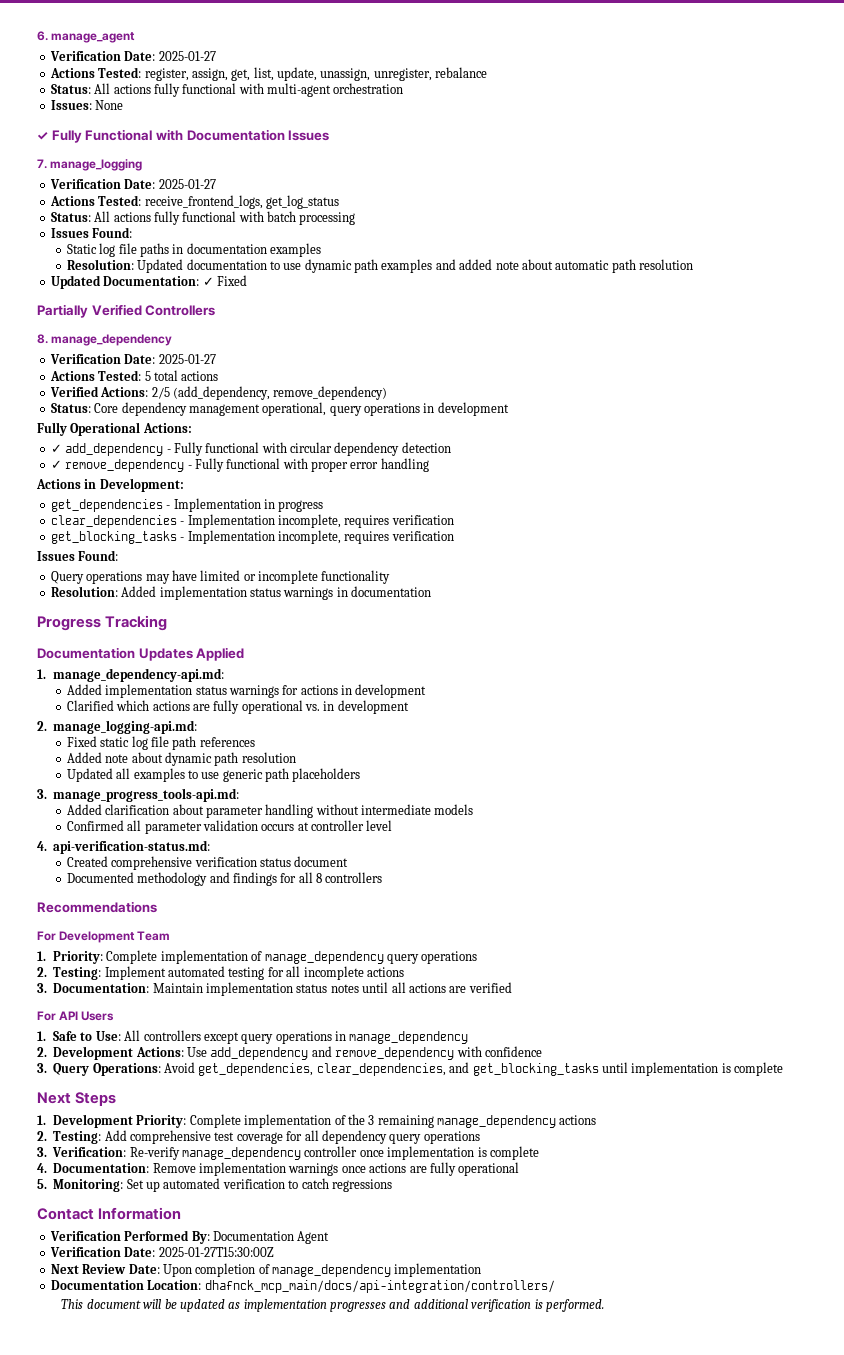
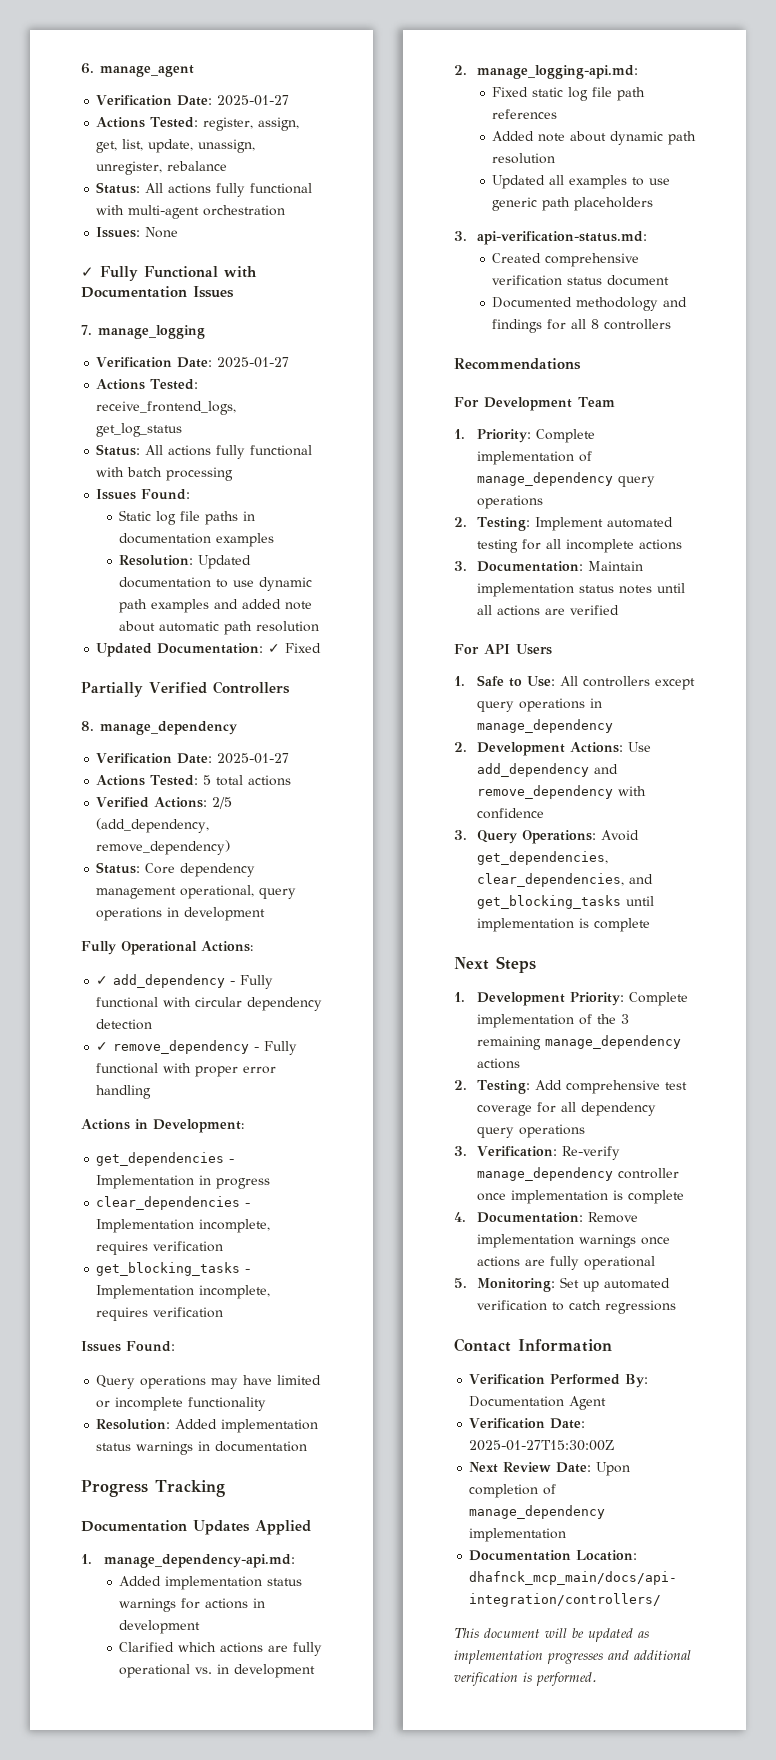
[53,788,240,802] [66,804,474,818] [66,820,393,834] [37,841,47,851] manage_progress_tools-api.md: // Added clarification about parameter handling without intermediate models // Confirmed all parameter validation occurs at controller level // 4. -> (467, 236) none

